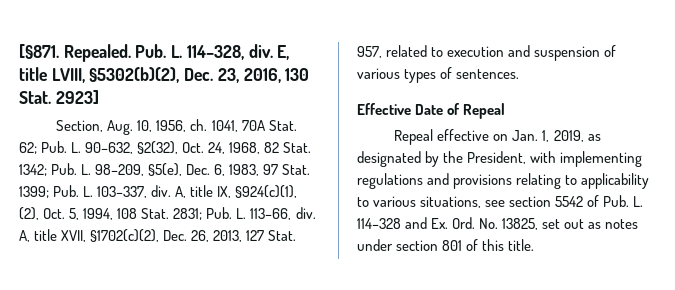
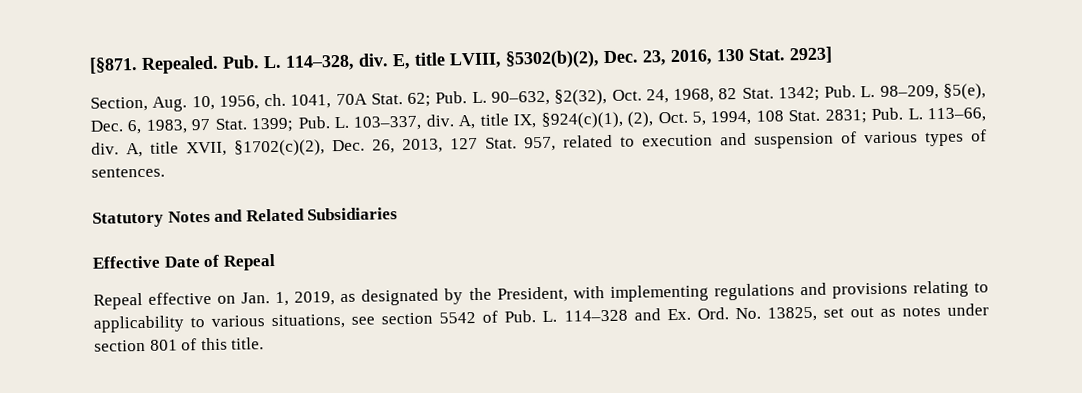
(520, 74) none -> [92,207,399,228] // Statutory Notes and Related Subsidiaries

